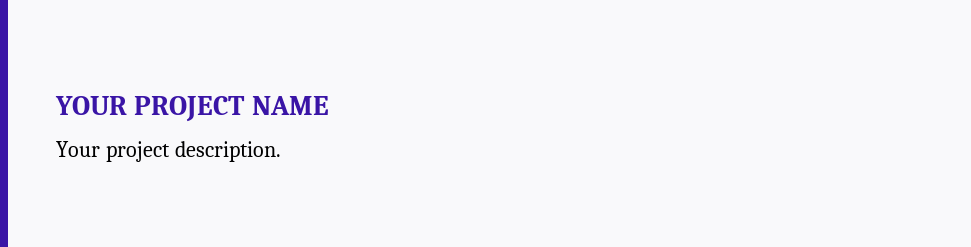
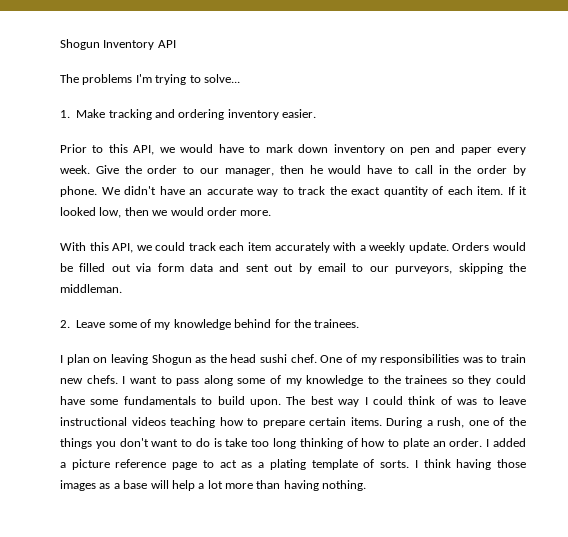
[55,96,329,122] [56,141,281,162] YOUR PROJECT NAME // Your project description. -> [60,39,176,50] [60,74,240,85] [60,109,317,120] [60,144,526,155] [60,165,526,176] [60,186,527,197] [60,207,272,218] [60,242,526,253] [60,263,526,274] [60,284,122,293] [60,319,360,330] [60,354,526,365] [60,375,526,386] [60,396,526,407] [60,417,527,428] [60,438,526,449] [60,459,526,470] [60,480,367,491] Shogun Inventory API // The problems I'm trying to solve... // 1. Make tracking and ordering inventory easier. // Prior to this API, we would have to mark down inventory on pen and paper every week. Give the order to our manager, then he would have to call in the order by phone. We didn't have an accurate way to track the exact quantity of each item. If it looked low, then we would order more. // With this API, we could track each item accurately with a weekly update. Orders would be filled out via form data and sent out by email to our purveyors, skipping the middleman. // 2. Leave some of my knowledge behind for the trainees. // I plan on leaving Shogun as the head sushi chef. One of my responsibilities was to train new chefs. I want to pass along some of my knowledge to the trainees so they could have some fundamentals to build upon. The best way I could think of was to leave instructional videos teaching how to prepare certain items. During a rush, one of the things you don't want to do is take too long thinking of how to plate an order. I added a picture reference page to act as a plating template of sorts. I think having those images as a base will help a lot more than having nothing.

